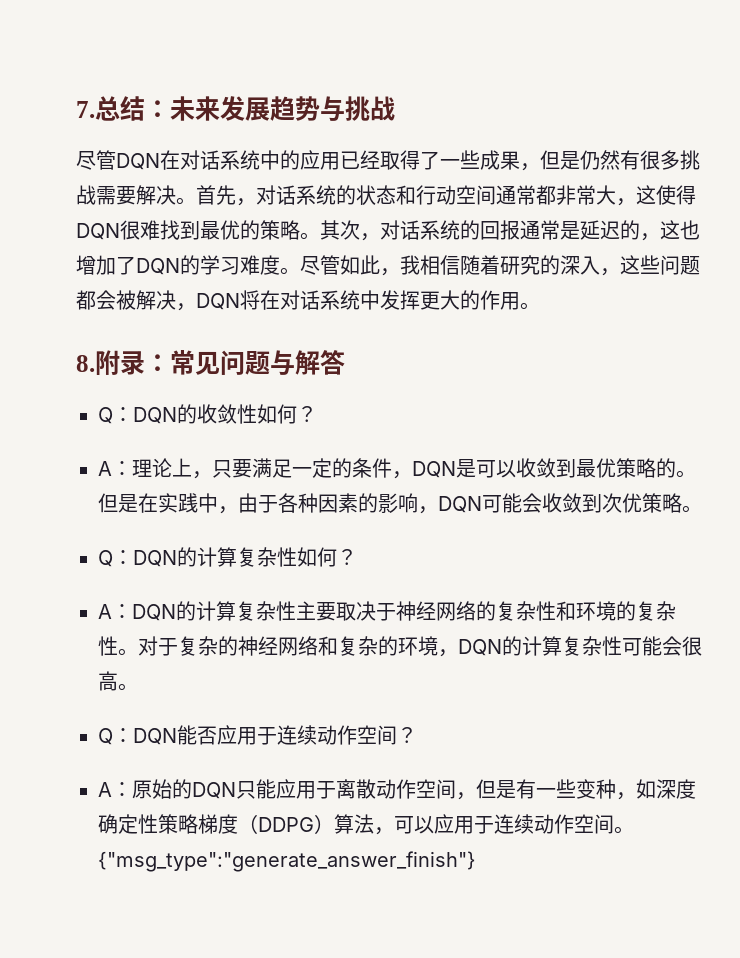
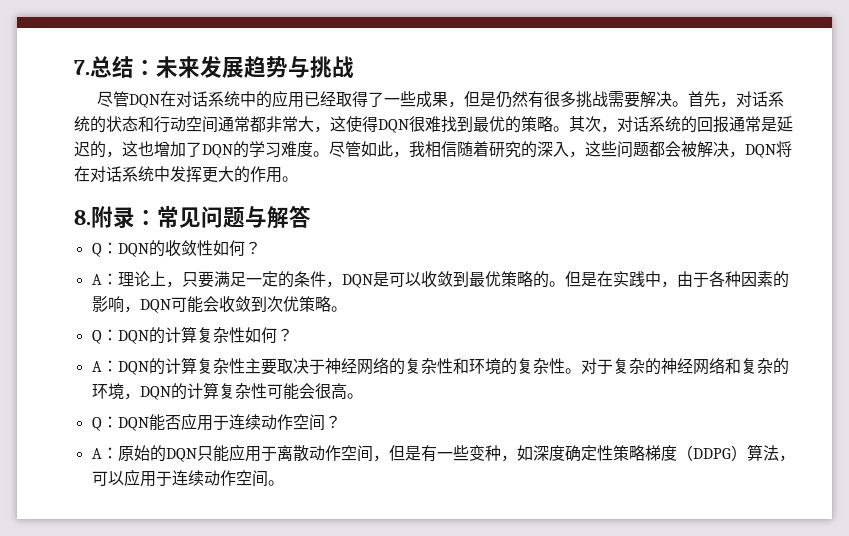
[98,851,476,872] {"msg_type":"generate_answer_finish"} -> (284, 483) none

